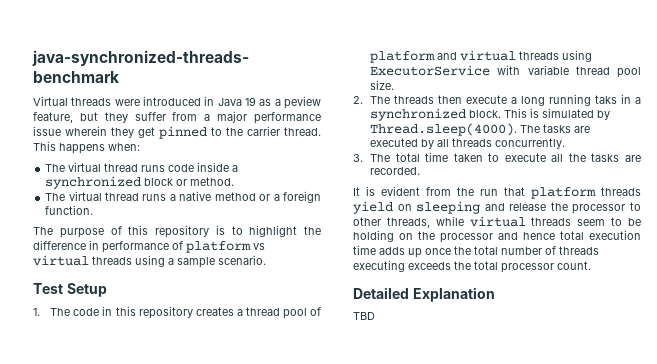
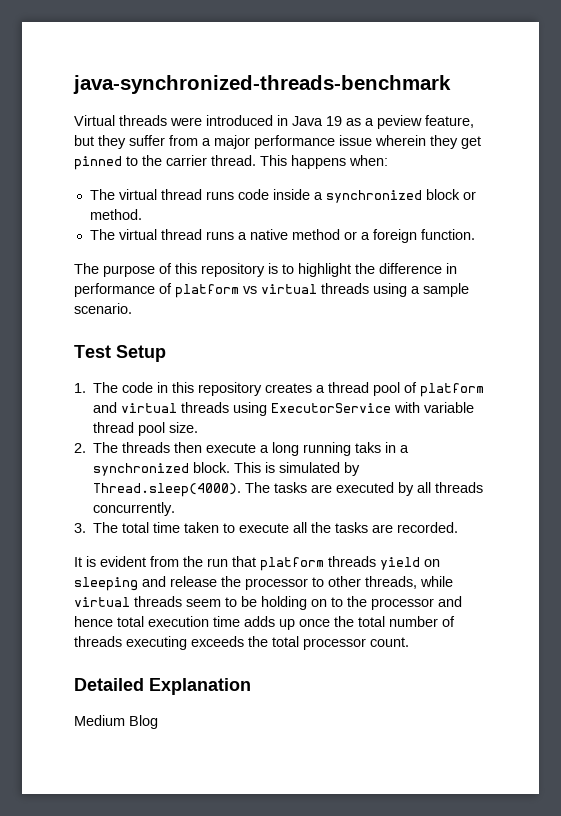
(413, 236) none -> [331,597,343,607] to
[353,312,375,320] TBD -> [74,715,158,729] Medium Blog

